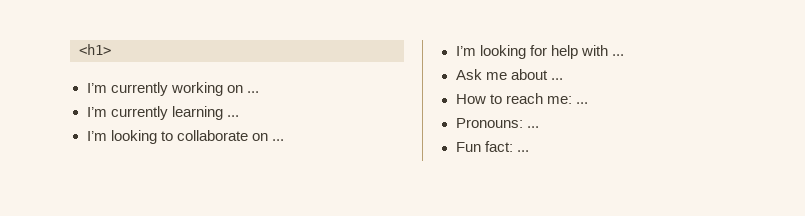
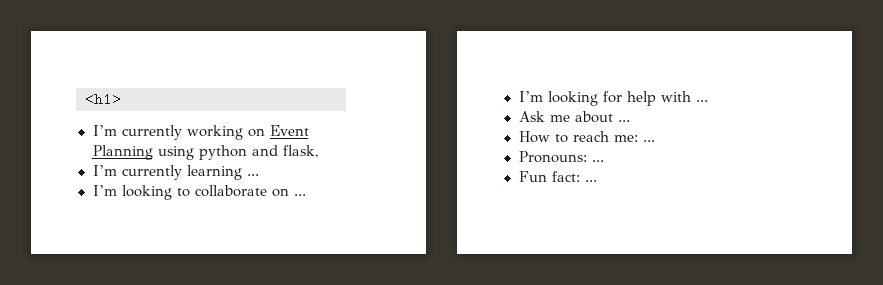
[246,91,259,93] ... -> [269,125,309,136] [92,145,318,160] Event Planning using python and flask,

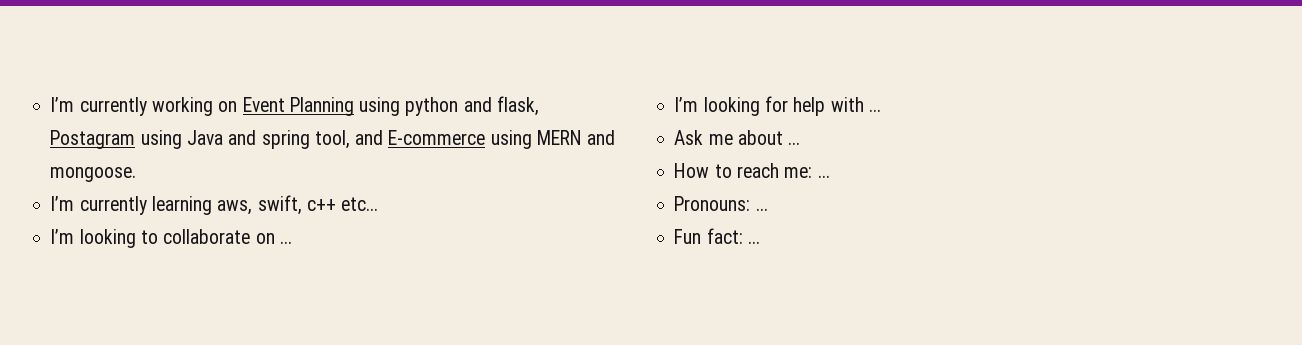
[85,92,121,106] <h1> // -> (50, 104) none
(318, 151) none -> [50,130,616,149] [50,167,137,182] Postagram using Java and spring tool, and E-commerce using MERN and mongoose.
[246,174,259,176] ... -> [217,195,379,215] aws, swift, c++ etc...

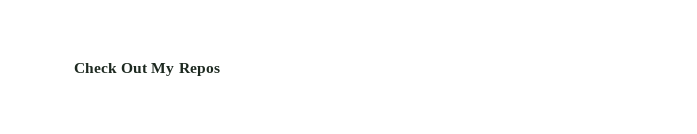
[50,96,539,116] [50,130,616,149] [50,167,137,182] [50,195,379,215] [50,229,292,248] [674,96,881,116] [674,130,801,145] [674,163,830,178] [674,196,768,211] [674,228,760,244] I’m currently working on Event Planning using python and flask, Postagram using Java and spring tool, and E-commerce using MERN and mongoose. // I’m currently learning aws, swift, c++ etc... // I’m looking to collaborate on ... // I’m looking for help with ... // Ask me about ... // How to reach me: ... // Pronouns: ... // Fun fact: ... -> [74,63,220,76] Check Out My Repos

